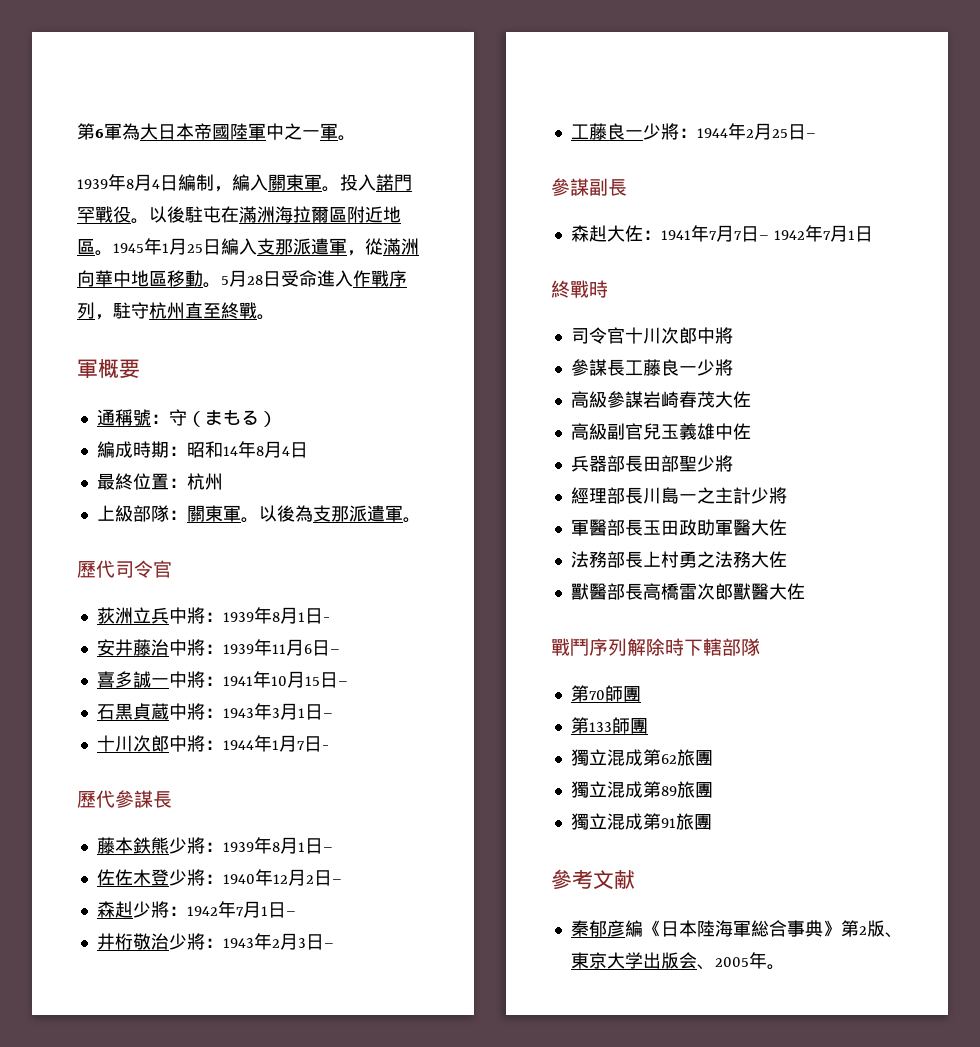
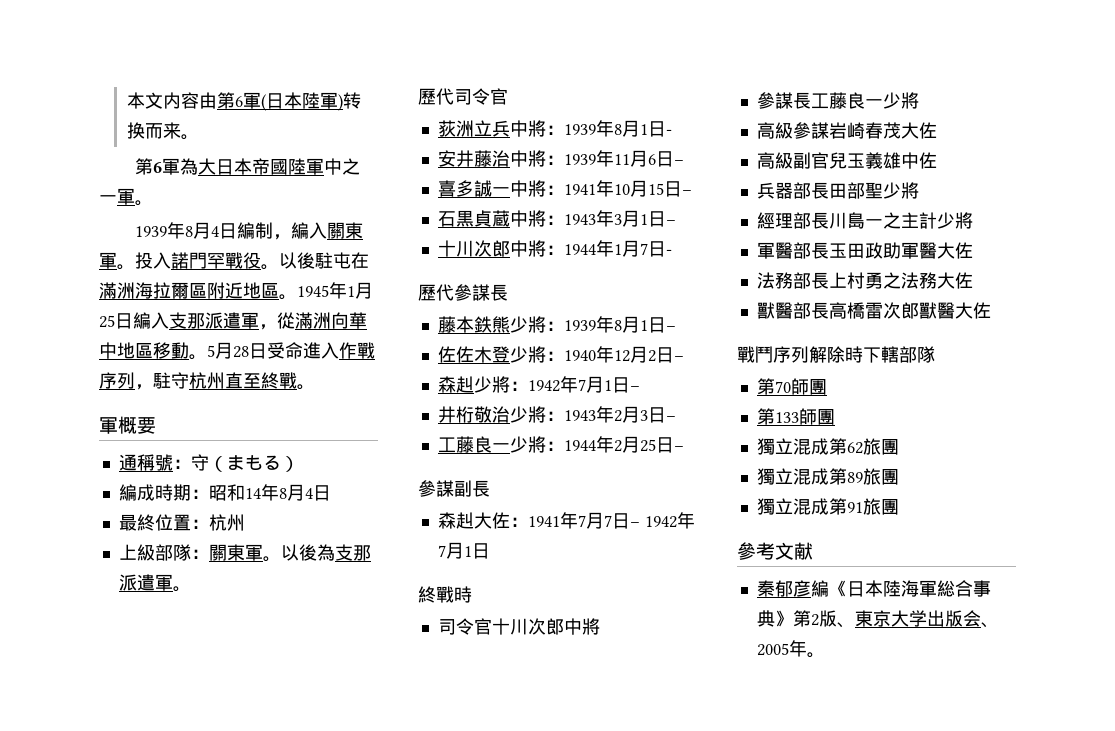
(77, 131) none -> [126,92,361,111] [126,122,199,140] 本文内容由第6軍(日本陸軍)转换而来。 //

